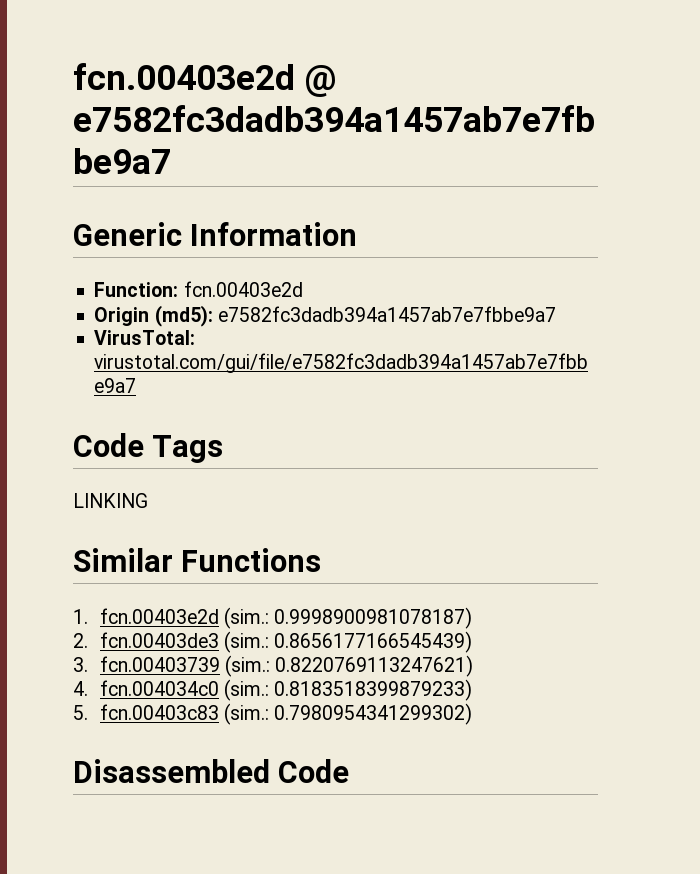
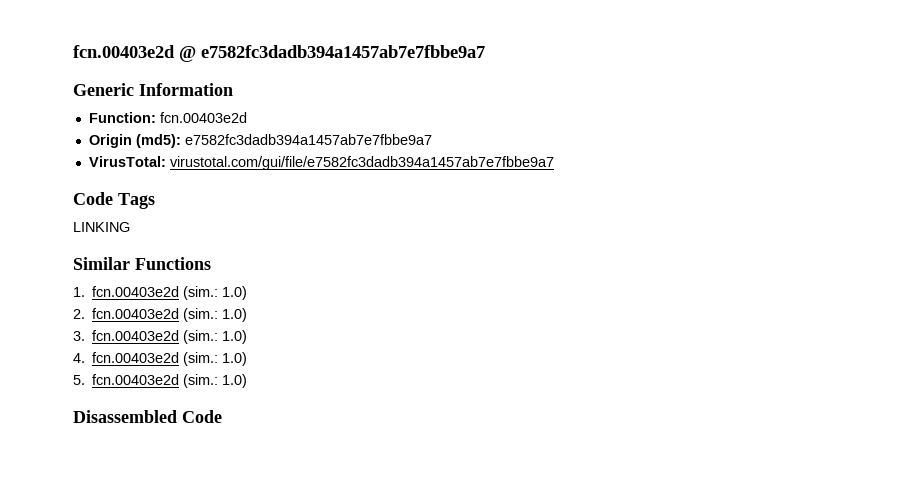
[274,607,473,629] 0.9998900981078187) -> [222,286,248,300] 1.0)
[99,631,473,653] [73,655,474,677] [73,679,473,701] [73,703,473,725] fcn.00403de3 (sim.: 0.8656177166545439) // 3. fcn.00403739 (sim.: 0.8220769113247621) // 4. fcn.004034c0 (sim.: 0.8183518399879233) // 5. fcn.00403c83 (sim.: 0.7980954341299302) -> [92,308,248,322] [73,330,248,344] [73,352,248,366] [73,374,248,388] fcn.00403e2d (sim.: 1.0) // 3. fcn.00403e2d (sim.: 1.0) // 4. fcn.00403e2d (sim.: 1.0) // 5. fcn.00403e2d (sim.: 1.0)

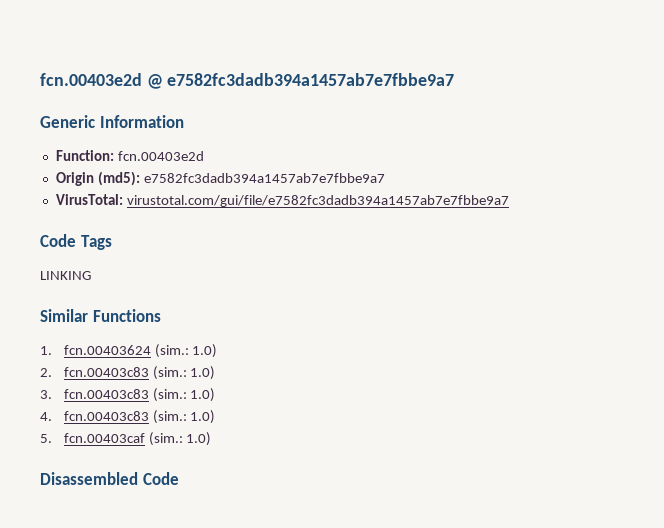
[92,286,180,297] fcn.00403e2d -> [63,345,151,355] fcn.00403624
[92,308,180,319] fcn.00403e2d -> [63,367,149,377] fcn.00403c83
[92,330,180,341] fcn.00403e2d -> [63,389,149,399] fcn.00403c83
[92,352,180,363] fcn.00403e2d -> [63,411,149,421] fcn.00403c83
[92,374,180,385] fcn.00403e2d -> [63,433,145,443] fcn.00403caf

